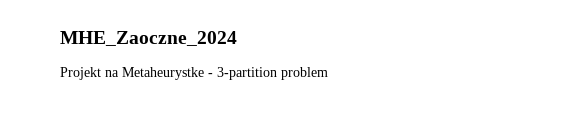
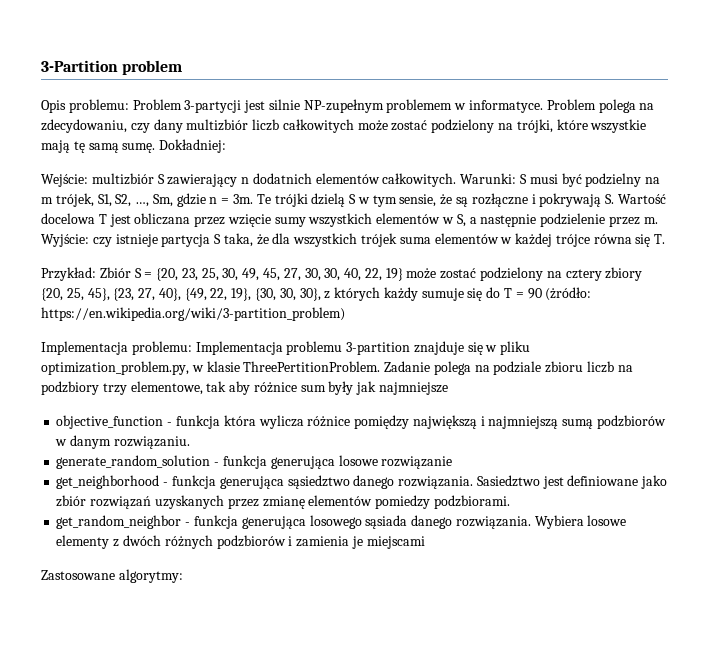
[60,31,237,46] [60,67,328,80] MHE_Zaoczne_2024 // Projekt na Metaheurystke - 3-partition problem -> [41,60,183,75] [41,99,655,113] [41,119,647,133] [41,139,227,153] [41,173,661,187] [41,193,666,207] [41,213,658,227] [41,233,666,247] [41,267,643,281] [41,287,592,301] [41,307,345,321] [41,341,531,355] [41,361,633,375] [41,381,449,395] [56,415,666,429] [55,435,190,449] [56,455,453,469] [56,475,668,489] [56,495,510,509] [56,515,627,529] [56,535,425,549] [41,569,183,583] 3-Partition problem // Opis problemu: Problem 3-partycji jest silnie NP-zupełnym problemem w informatyce. Problem polega na zdecydowaniu, czy dany multizbiór liczb całkowitych może zostać podzielony na trójki, które wszystkie mają tę samą sumę. Dokładniej: // Wejście: multizbiór S zawierający n dodatnich elementów całkowitych. Warunki: S musi być podzielny na m trójek, S1, S2, …, Sm, gdzie n = 3m. Te trójki dzielą S w tym sensie, że są rozłączne i pokrywają S. Wartość docelowa T jest obliczana przez wzięcie sumy wszystkich elementów w S, a następnie podzielenie przez m. Wyjście: czy istnieje partycja S taka, że dla wszystkich trójek suma elementów w każdej trójce równa się T. // Przykład: Zbiór S = {20, 23, 25, 30, 49, 45, 27, 30, 30, 40, 22, 19} może zostać podzielony na cztery zbiory {20, 25, 45}, {23, 27, 40}, {49, 22, 19}, {30, 30, 30}, z których każdy sumuje się do T = 90 (żródło: https://en.wikipedia.org/wiki/3-partition_problem) // Implementacja problemu: Implementacja problemu 3-partition znajduje się w pliku optimization_problem.py, w klasie ThreePertitionProblem. Zadanie polega na podziale zbioru liczb na podzbiory trzy elementowe, tak aby różnice sum były jak najmniejsze // objective_function - funkcja która wylicza różnice pomiędzy największą i najmniejszą sumą podzbiorów w danym rozwiązaniu. // generate_random_solution - funkcja generująca losowe rozwiązanie // get_neighborhood - funkcja generująca sąsiedztwo danego rozwiązania. Sasiedztwo jest definiowane jako zbiór rozwiązań uzyskanych przez zmianę elementów pomiedzy podzbiorami. // get_random_neighbor - funkcja generująca losowego sąsiada danego rozwiązania. Wybiera losowe elementy z dwóch różnych podzbiorów i zamienia je miejscami // Zastosowane algorytmy:

